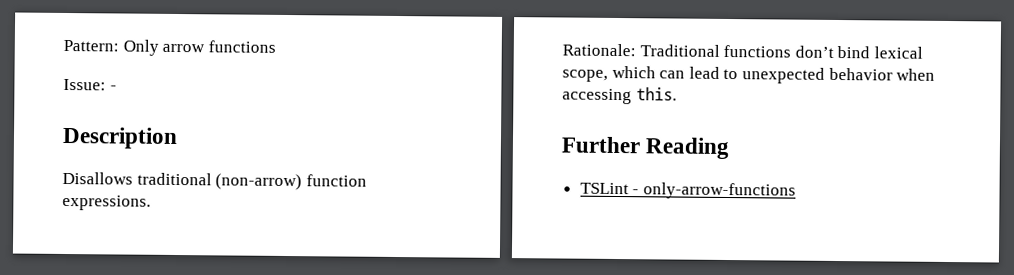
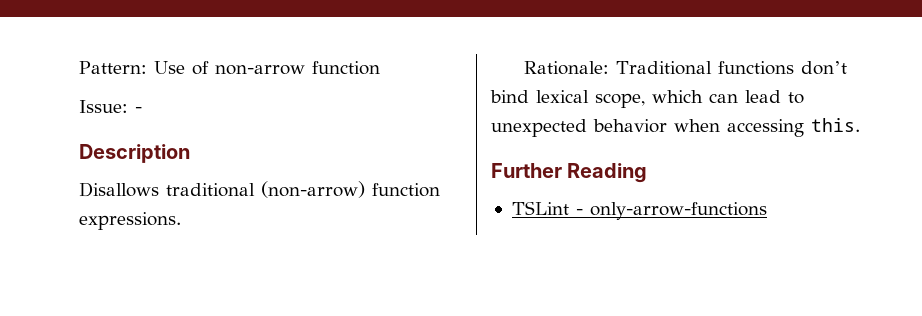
[122,39,276,56] Only arrow functions -> [154,61,380,75] Use of non-arrow function

